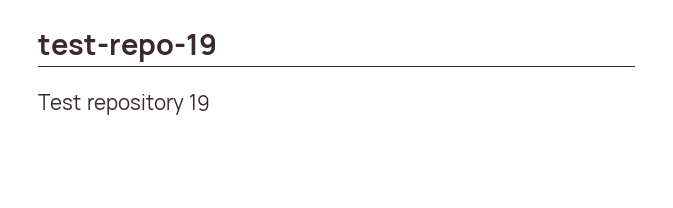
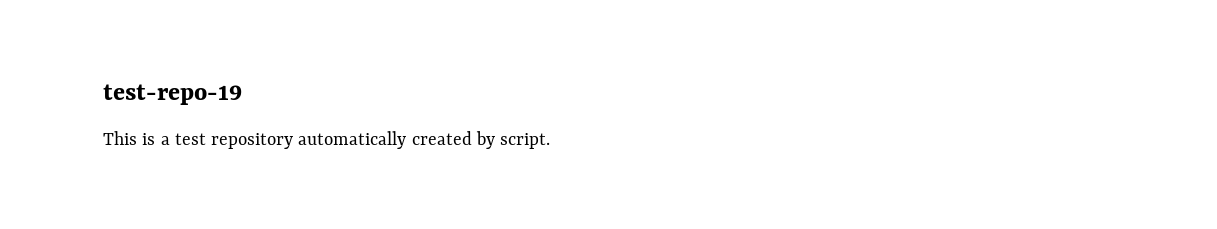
[38,94,211,115] Test repository 19 -> [103,131,551,149] This is a test repository automatically created by script.

